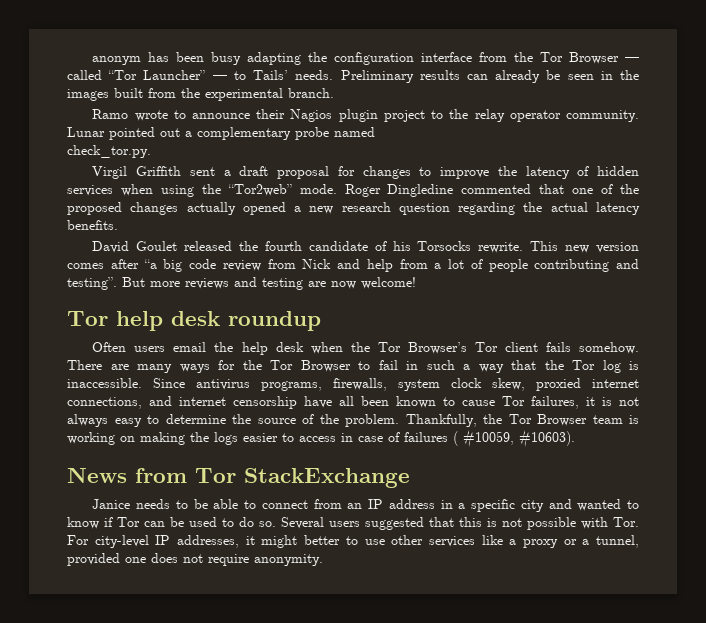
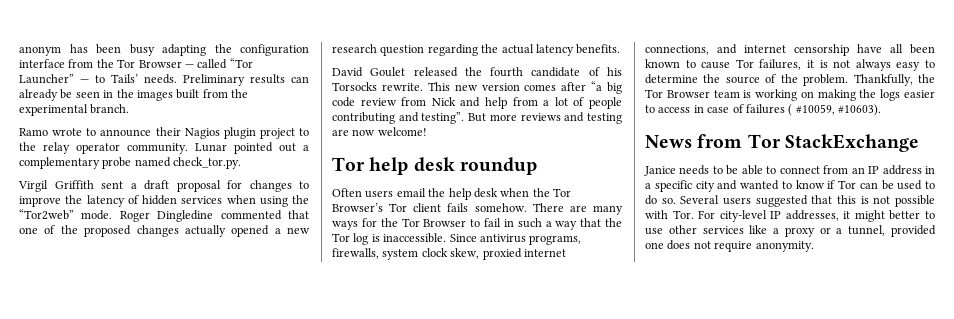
(375, 132) // -> (171, 162) none

